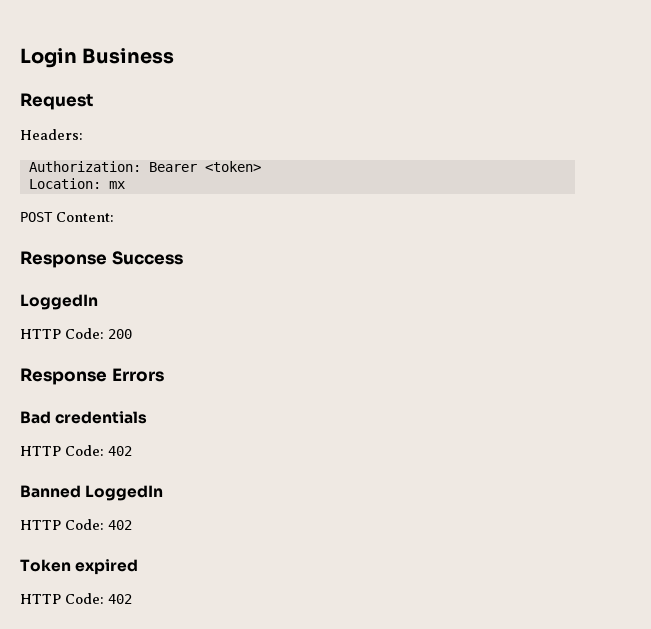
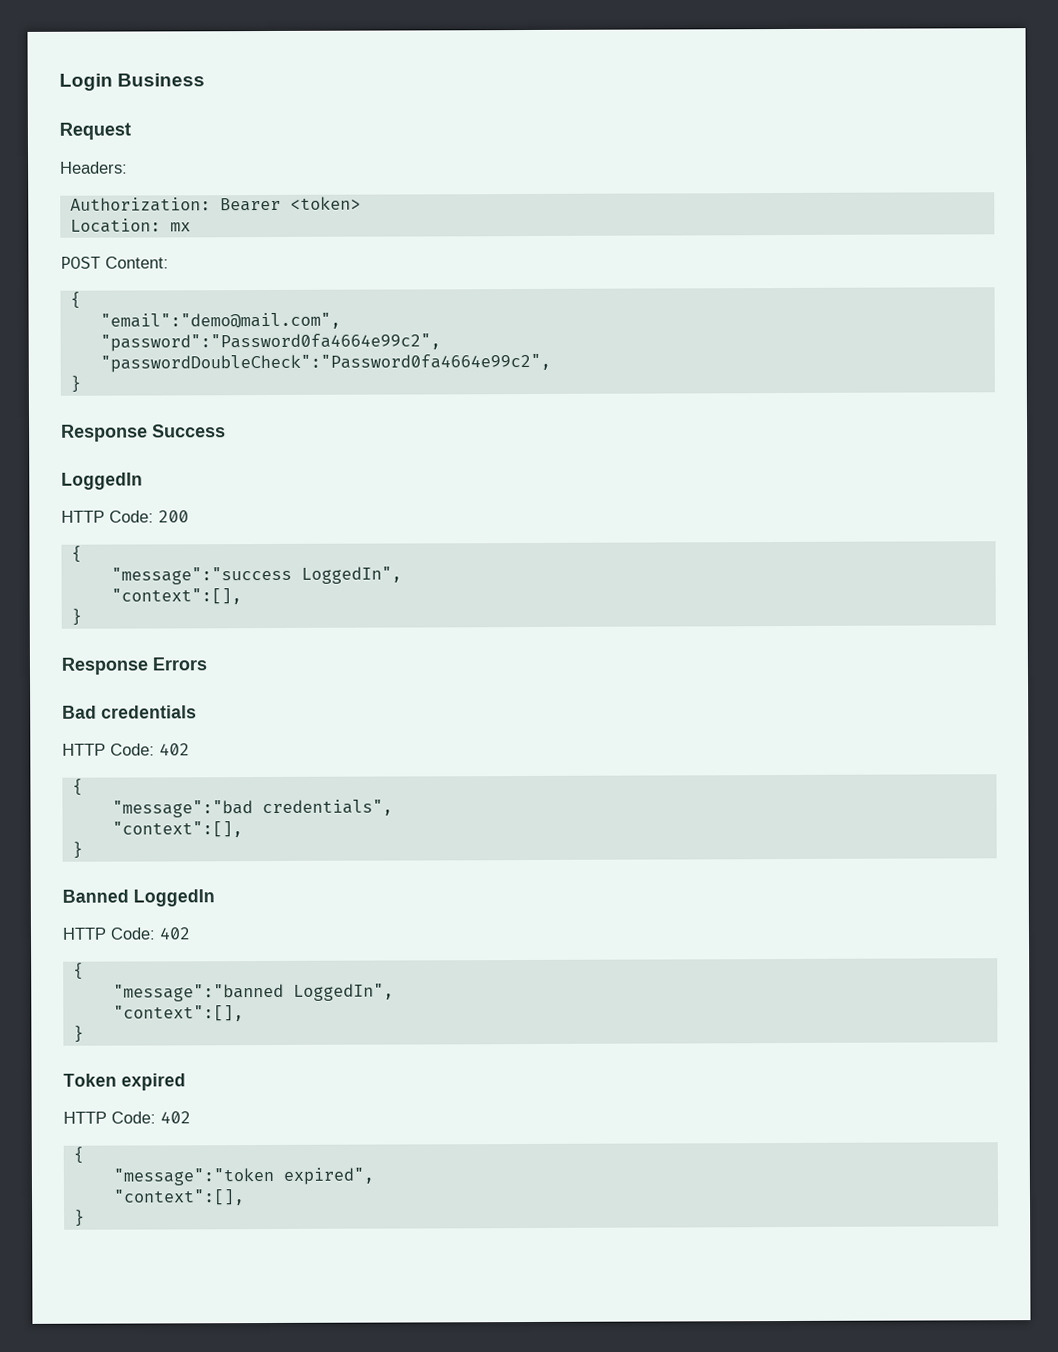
(114, 217) none -> [69,291,81,309] [99,312,341,330] [99,333,441,352] [99,353,551,373] [69,375,81,393] // { // "email":"demo@mail.com", // "password":"Password0fa4664e99c2", // "passwordDoubleCheck":"Password0fa4664e99c2", // }
(132, 334) none -> [70,545,82,563] [110,566,402,585] [110,588,242,605] [70,608,82,626] // { // "message":"success LoggedIn", // "context":[], // }
(132, 451) none -> [71,778,83,796] [111,799,393,818] [111,821,243,838] [71,841,83,859] // { // "message":"bad credentials", // "context":[], // }
(132, 525) none -> [72,962,84,980] [112,983,394,1002] [112,1005,244,1022] [72,1025,84,1043] // { // "message":"banned LoggedIn", // "context":[], // }
(132, 599) none -> [72,1146,84,1164] [112,1167,374,1186] [112,1189,245,1206] [73,1209,85,1227] // { // "message":"token expired", // "context":[], // }

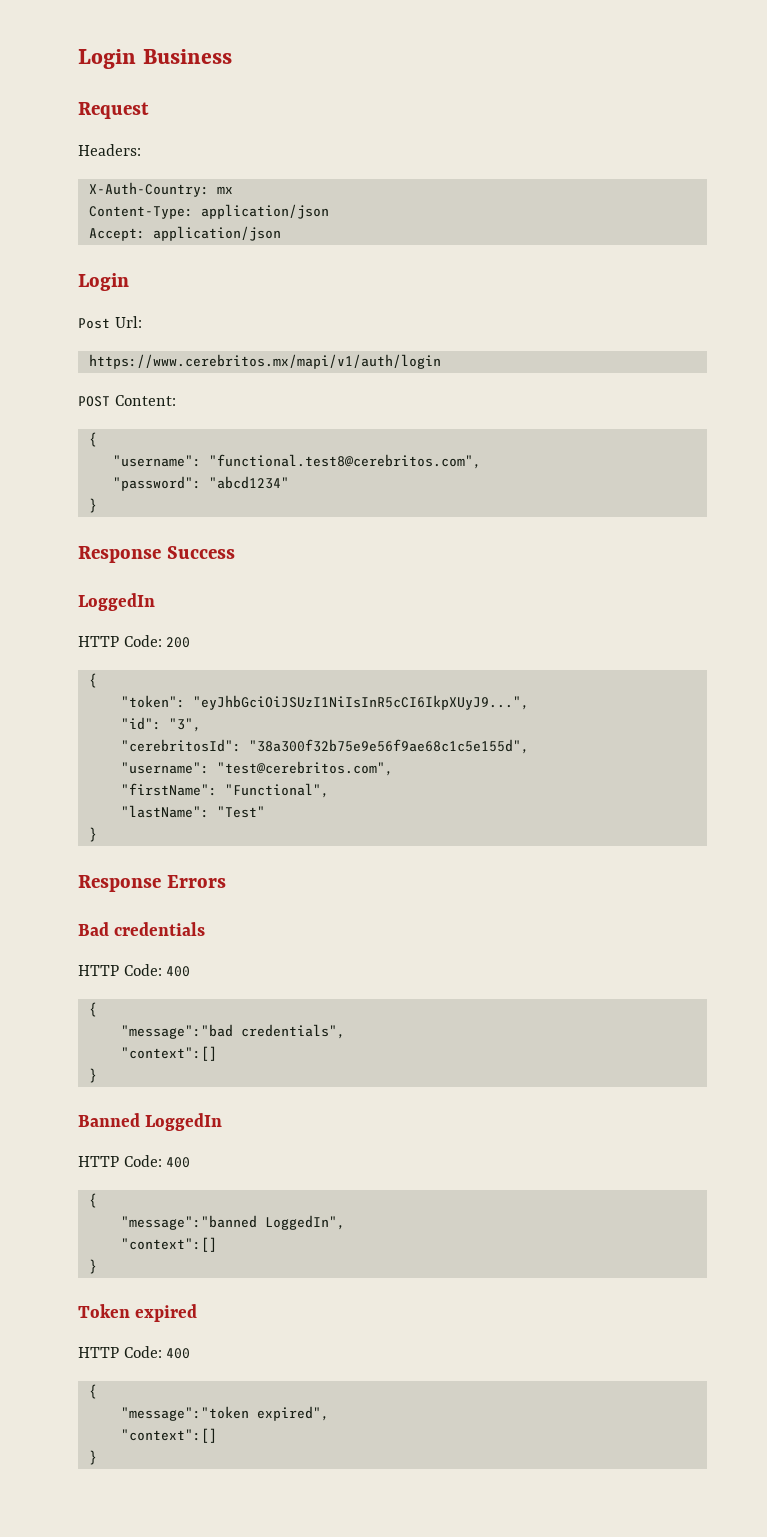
[69,196,361,212] [69,218,191,233] Authorization: Bearer <token> // Location: mx -> [88,182,233,197] [88,204,329,219] [88,226,281,241] [78,273,129,291] [78,316,142,329] [88,354,441,369] X-Auth-Country: mx // Content-Type: application/json // Accept: application/json // Login // Post Url: // https://www.cerebritos.mx/mapi/v1/auth/login
[99,312,341,330] [99,333,441,352] [99,353,551,373] "email":"demo@mail.com", // "password":"Password0fa4664e99c2", // "passwordDoubleCheck":"Password0fa4664e99c2", -> [112,454,481,469] [112,476,289,491] "username": "functional.test8@cerebritos.com", // "password": "abcd1234"
[110,566,402,585] [110,588,242,605] "message":"success LoggedIn", // "context":[], -> [120,695,529,710] [120,717,201,732] [120,739,529,754] [120,761,393,776] [120,783,329,798] [120,805,265,818] "token": "eyJhbGciOiJSUzI1NiIsInR5cCI6IkpXUyJ9...", // "id": "3", // "cerebritosId": "38a300f32b75e9e56f9ae68c1c5e155d", // "username": "test@cerebritos.com", // "firstName": "Functional", // "lastName": "Test"
[159,743,190,756] 402 -> [166,966,191,977] 400
[111,821,243,838] "context":[], -> [120,1046,217,1061] "context":[]
[159,927,191,940] 402 -> [166,1157,191,1168] 400
[112,1005,244,1022] "context":[], -> [120,1237,217,1252] "context":[]
[160,1111,191,1124] 402 -> [166,1348,191,1359] 400
[112,1189,245,1206] "context":[], -> [120,1428,217,1443] "context":[]

